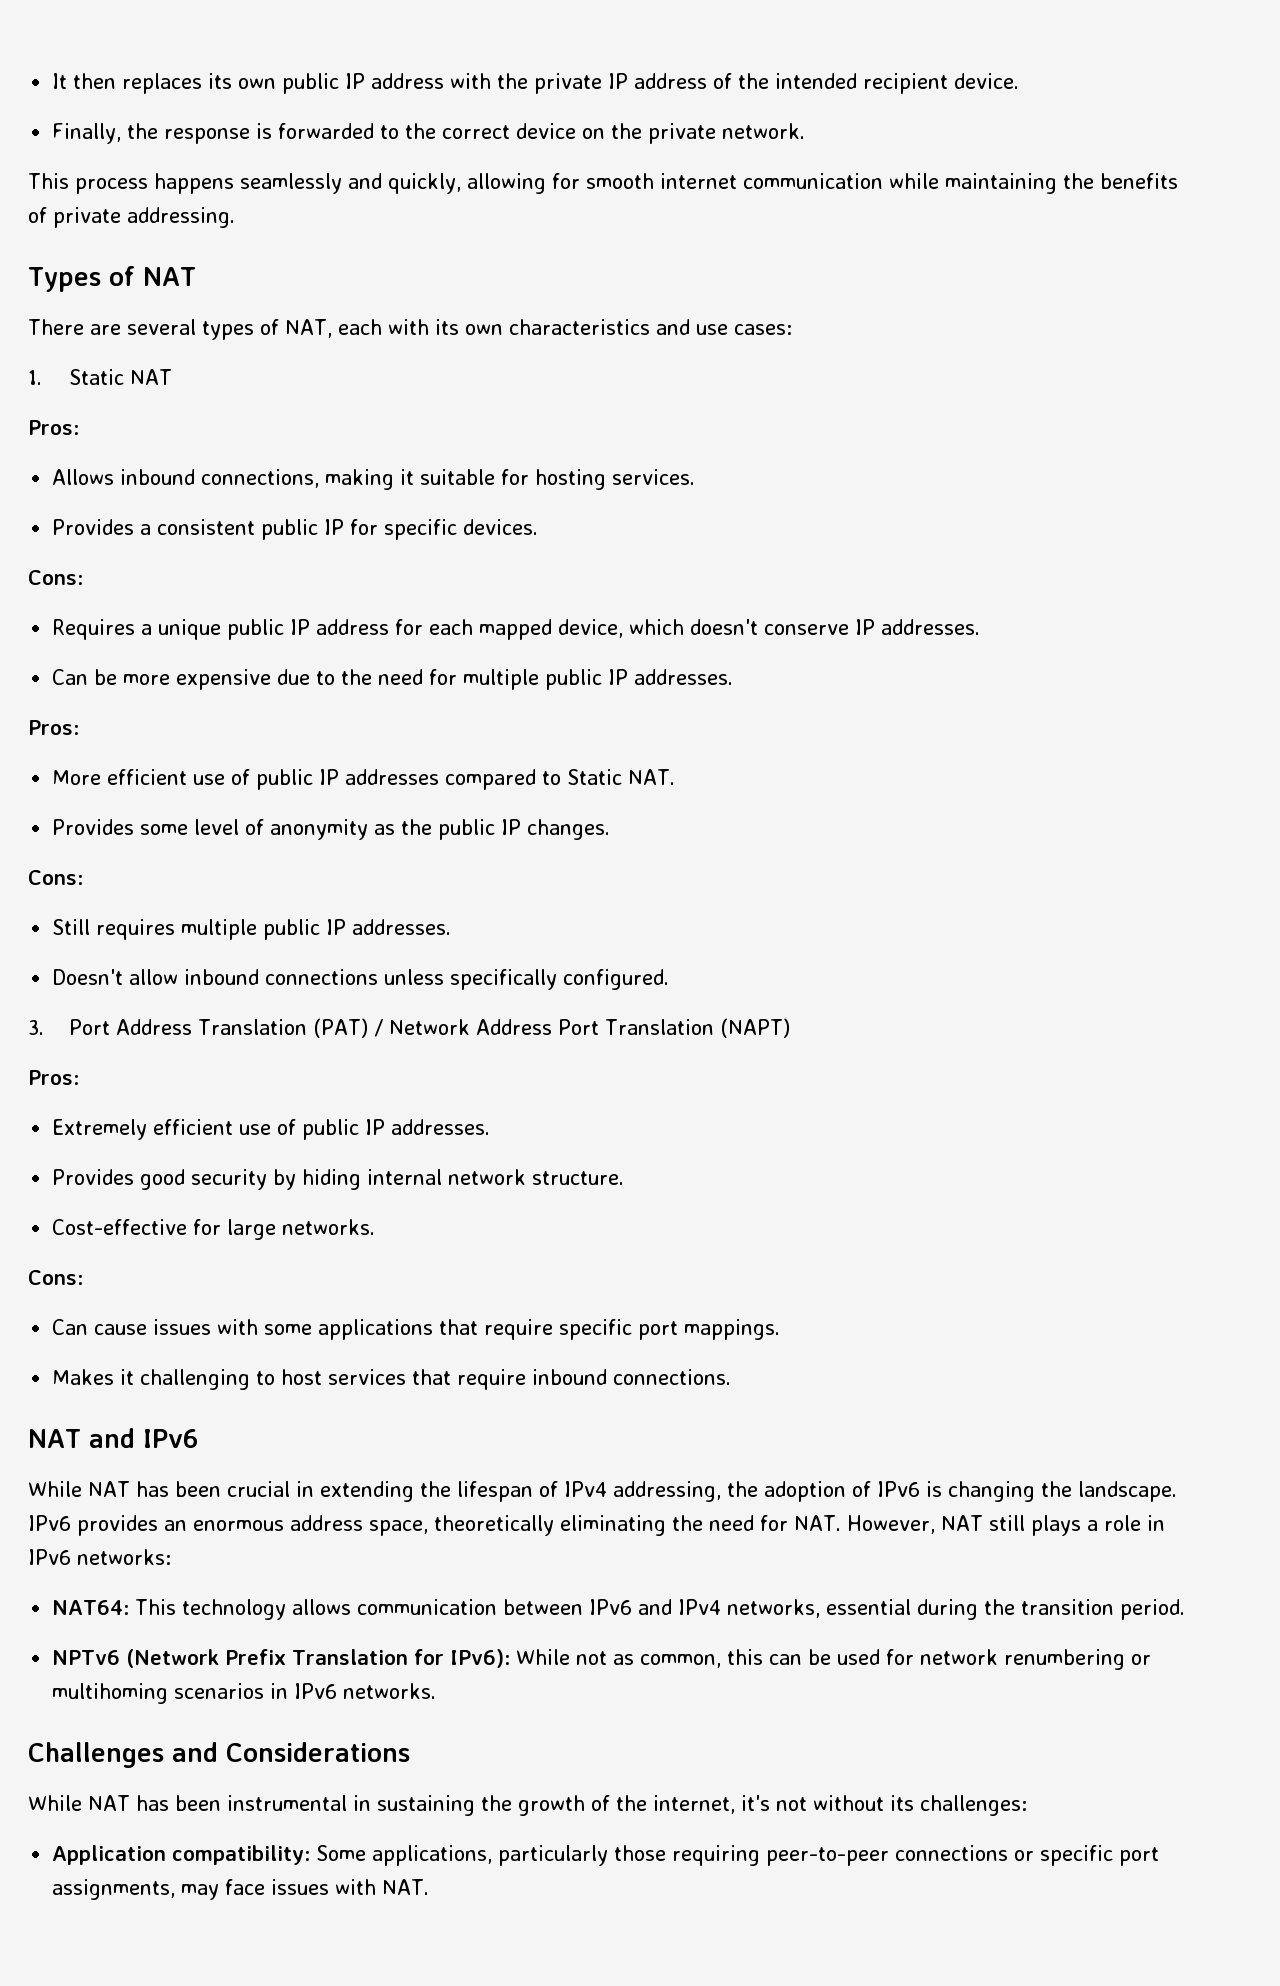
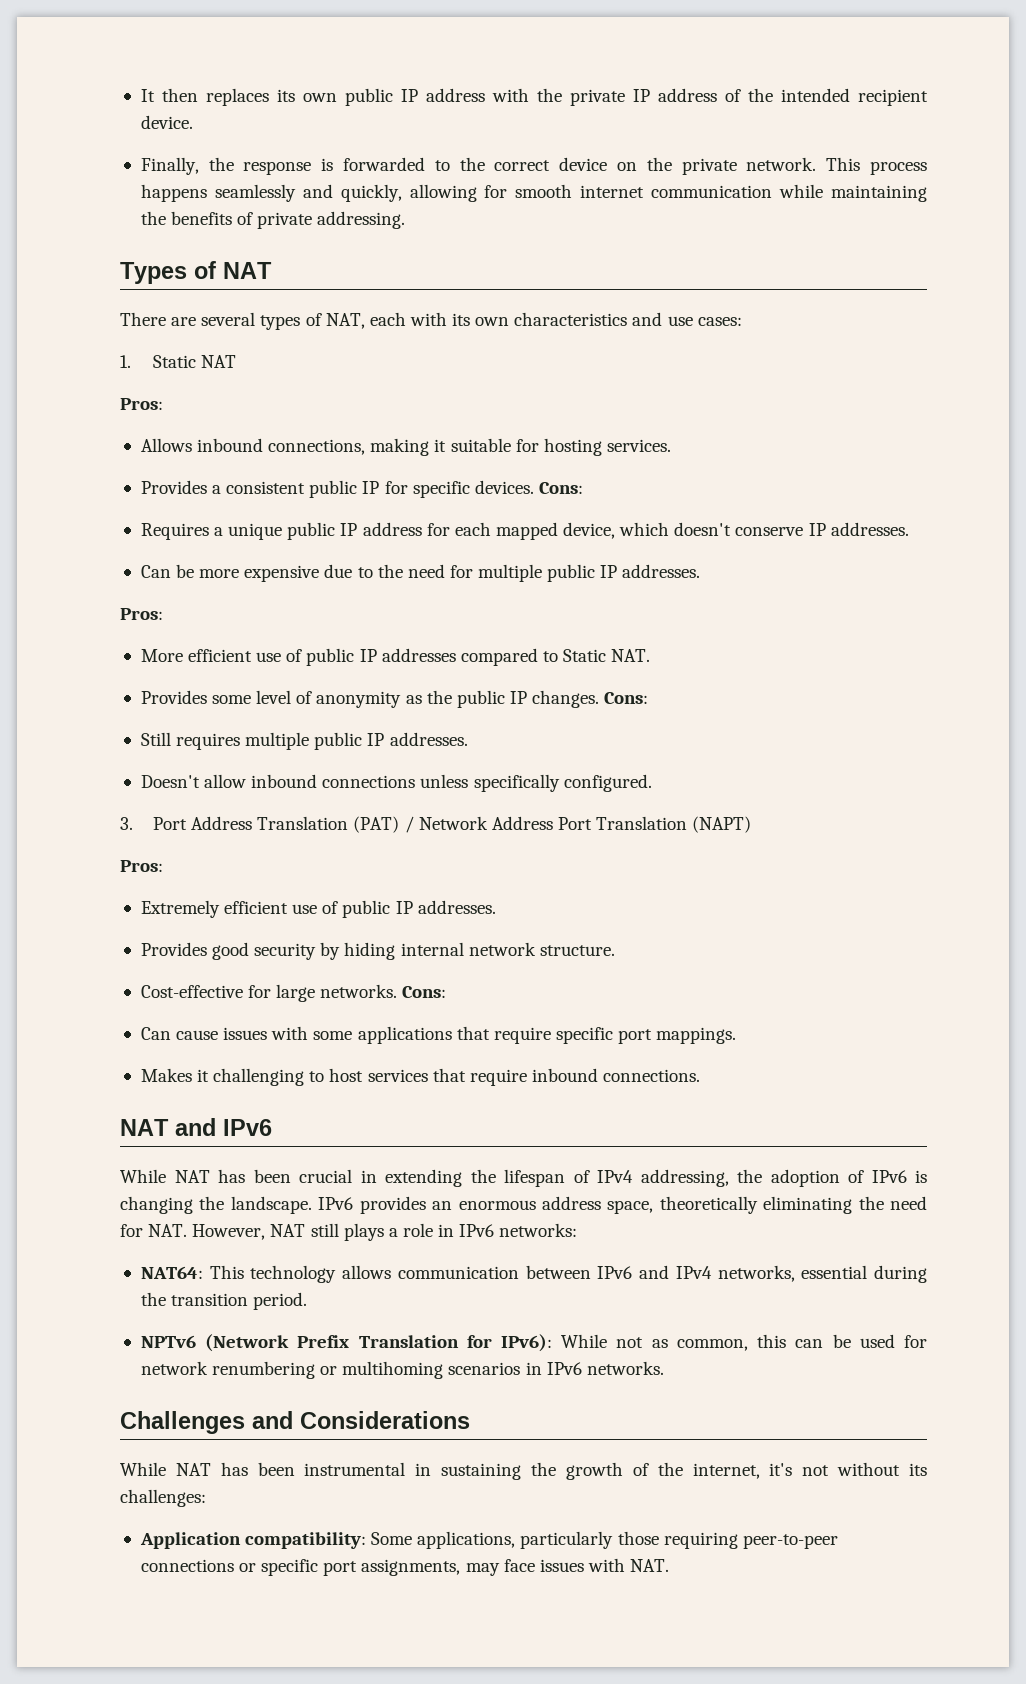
(806, 131) // -> (817, 164) none
(539, 527) // -> (534, 487) none
(611, 829) // -> (600, 699) none
(376, 1227) // -> (398, 991) none

